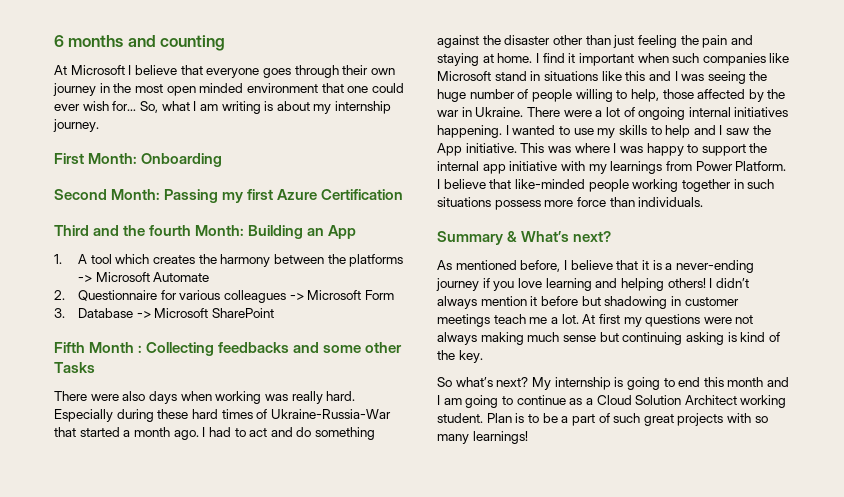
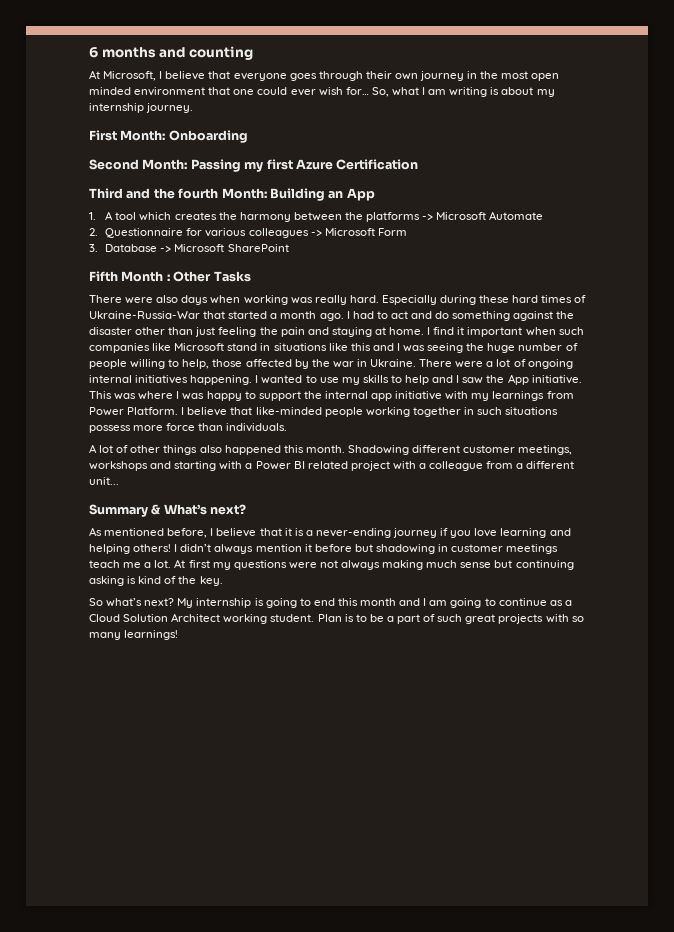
[70,65,125,75] Microsoft -> [103,71,157,81] Microsoft,
[146,342,403,356] Collecting feedbacks and some other -> [173,271,212,282] Other
(704, 202) none -> [89,444,573,455] [89,461,575,471] [89,477,119,485] // A lot of other things also happened this month. Shadowing different customer meetings, workshops and starting with a Power BI related project with a colleague from a different unit...

